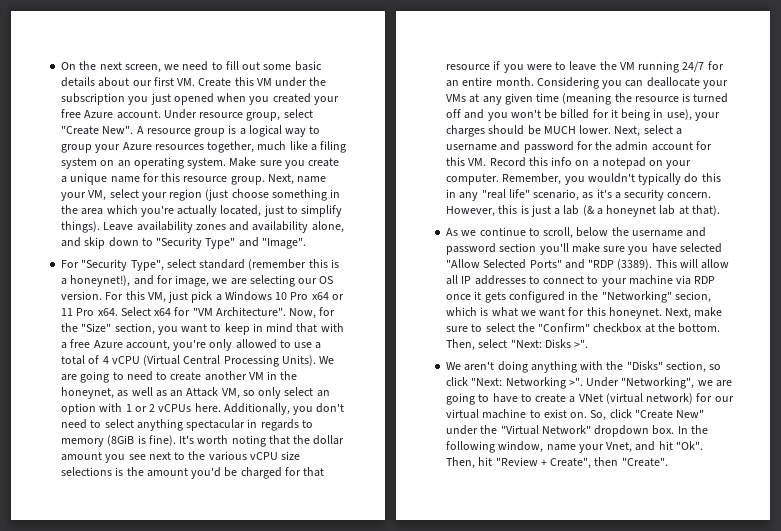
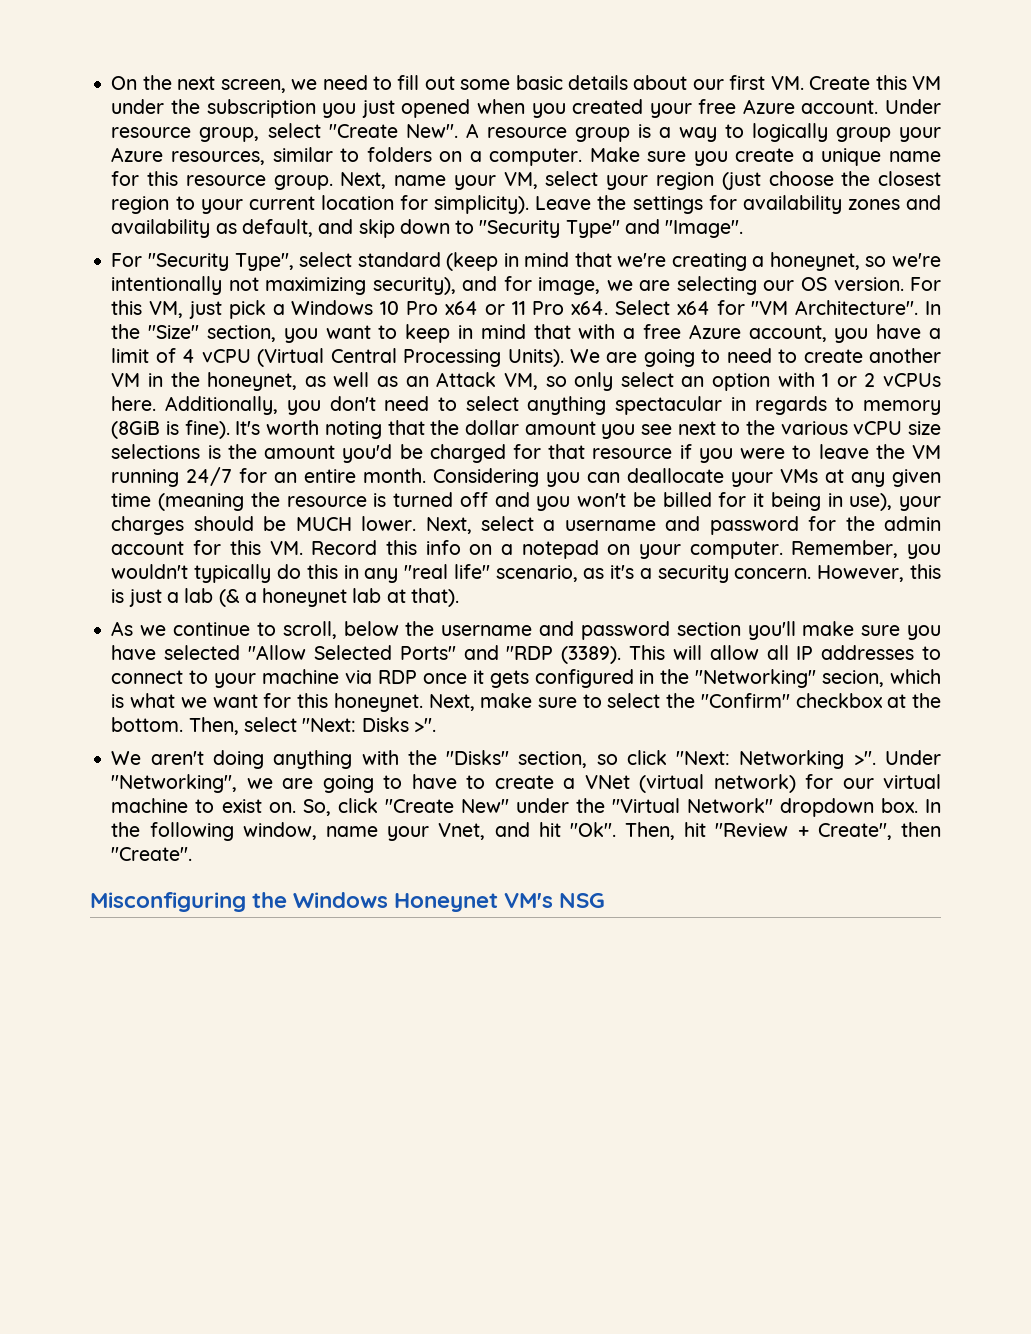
[248,125,282,137] logical -> (671, 132) none
(321, 130) none -> [751,123,828,142] logically
[154,141,347,153] [61,157,227,169] resources together, much like a filing system on an operating system. -> [170,147,583,166] resources, similar to folders on a computer.
[271,189,341,201] [61,205,343,217] [61,221,134,233] something in the area which you're actually located, just to simplify things). Leave -> [841,171,941,186] [111,195,737,214] the closest region to your current location for simplicity). Leave the settings for
[311,221,344,233] alone, -> [215,219,313,237] as default,
[248,259,339,270] [61,275,131,287] (remember this is a honeynet!), -> [446,252,941,271] [111,276,456,295] (keep in mind that we're creating a honeynet, so we're intentionally not maximizing security),
[289,307,336,319] Now, for -> [924,301,941,315] In
[173,339,322,351] [61,355,86,365] you're only allowed to use a total -> [834,324,941,343] [111,348,150,363] you have a limit
(668, 462) none -> [90,892,606,912] // Misconfiguring the Windows Honeynet VM's NSG

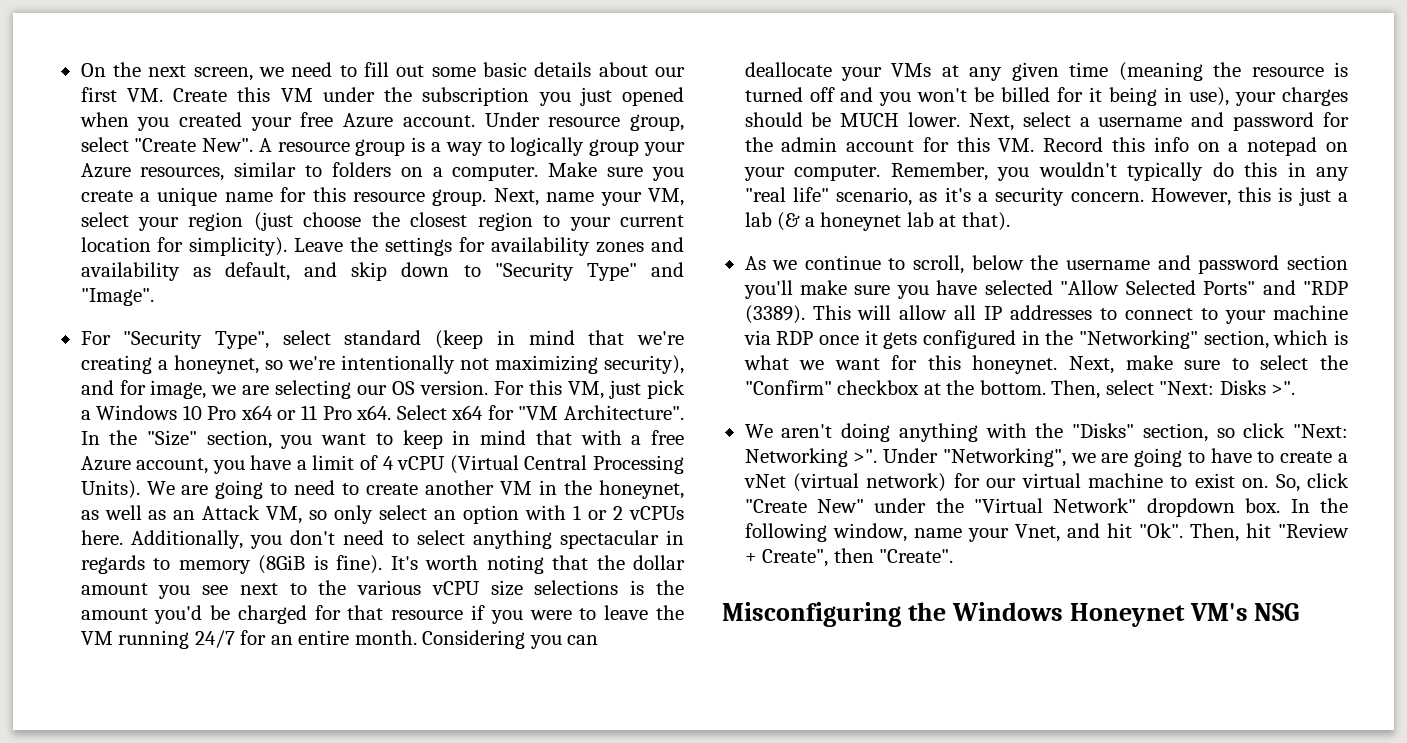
[822,670,885,687] secion, -> [1203,330,1269,349] section,
[584,775,630,789] VNet -> [743,474,786,488] vNet

